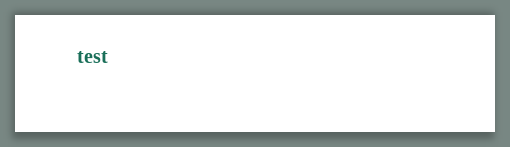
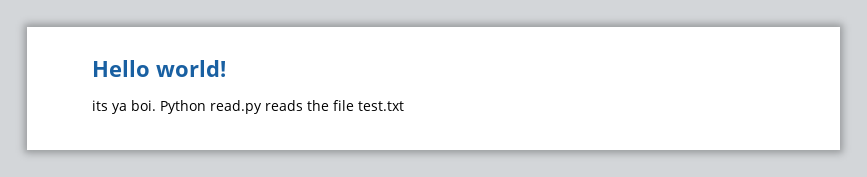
[77,51,108,63] test -> [92,60,226,77] [92,100,404,114] Hello world! // its ya boi. Python read.py reads the file test.txt

